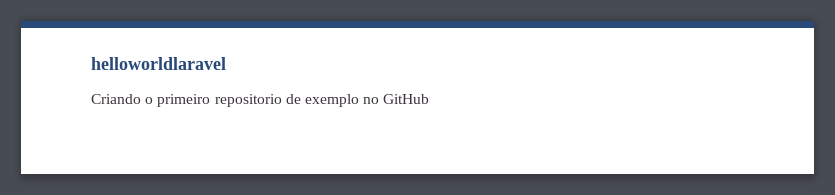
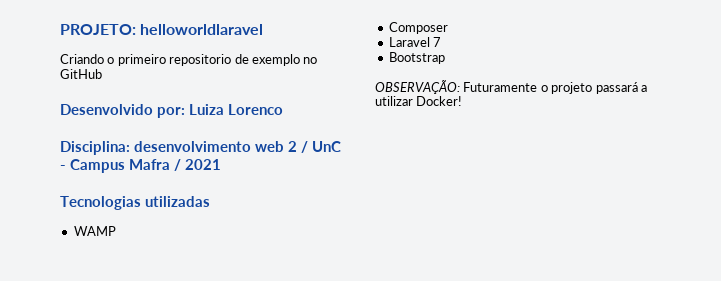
(91, 63) none -> [60,24,136,35] PROJETO:
(430, 99) none -> [60,104,283,118] [60,141,341,155] [60,159,221,173] [60,196,210,210] [73,226,116,236] [388,22,448,34] [388,37,442,47] [388,52,445,64] [375,80,647,94] [375,96,463,106] // Desenvolvido por: Luiza Lorenco // Disciplina: desenvolvimento web 2 / UnC - Campus Mafra / 2021 // Tecnologias utilizadas // WAMP // Composer // Laravel 7 // Bootstrap // OBSERVAÇÃO: Futuramente o projeto passará a utilizar Docker!

